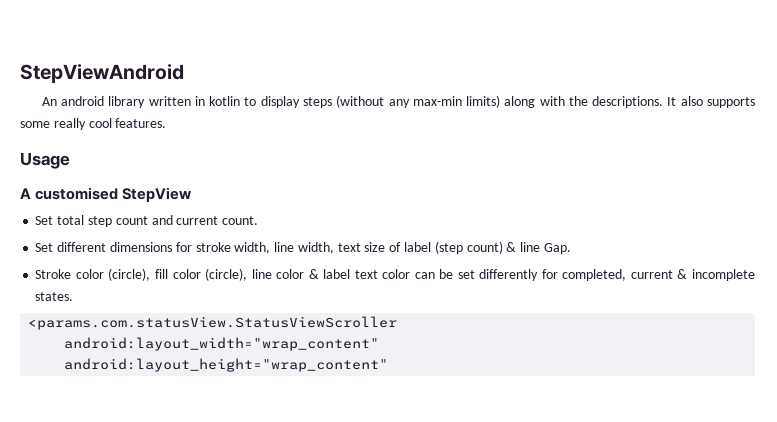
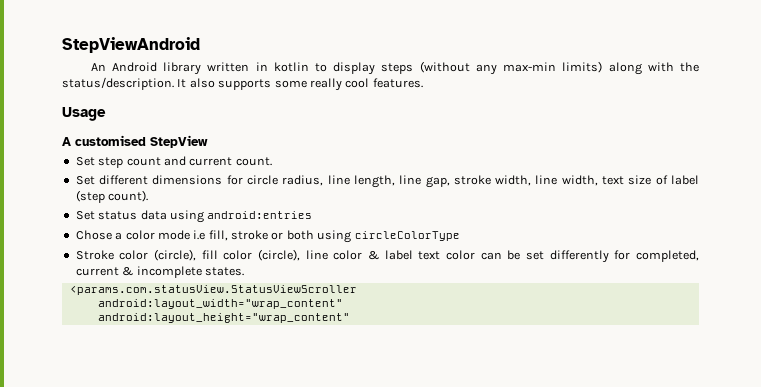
[61,96,105,106] android -> [111,62,157,72] Android
[592,96,664,108] descriptions. -> [62,77,174,90] status/description.
[57,215,85,225] total -> (95, 161) none
(192, 247) none -> [246,175,450,188] circle radius, line length, line gap,
[466,241,571,254] count) & line Gap. -> [108,190,149,202] [75,210,313,223] [75,230,460,243] count). // Set status data using android:entries // Chose a color mode i.e fill, stroke or both using circleColorType

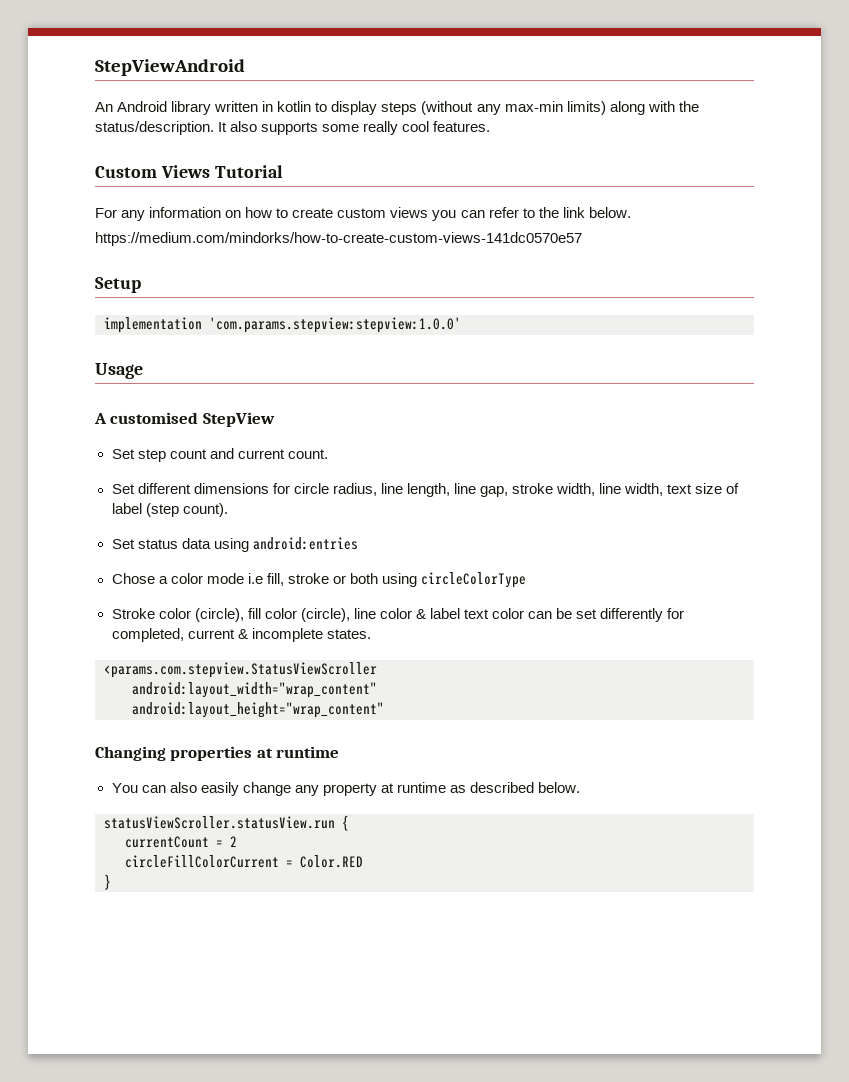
(423, 83) none -> [95,165,283,178] [95,207,631,221] [95,232,582,246] [95,277,141,293] [104,317,461,333] // Custom Views Tutorial // For any information on how to create custom views you can refer to the link below. // https://medium.com/mindorks/how-to-create-custom-views-141dc0570e57 // Setup // implementation 'com.params.stepview:stepview:1.0.0'
[69,285,357,295] <params.com.statusView.StatusViewScroller -> [104,662,377,678] <params.com.stepview.StatusViewScroller
(350, 318) none -> [95,746,340,761] [111,782,581,796] [104,815,349,831] [125,836,237,848] [125,855,363,868] [104,874,111,890] // Changing properties at runtime // You can also easily change any property at runtime as described below. // statusViewScroller.statusView.run { // currentCount = 2 // circleFillColorCurrent = Color.RED // }

